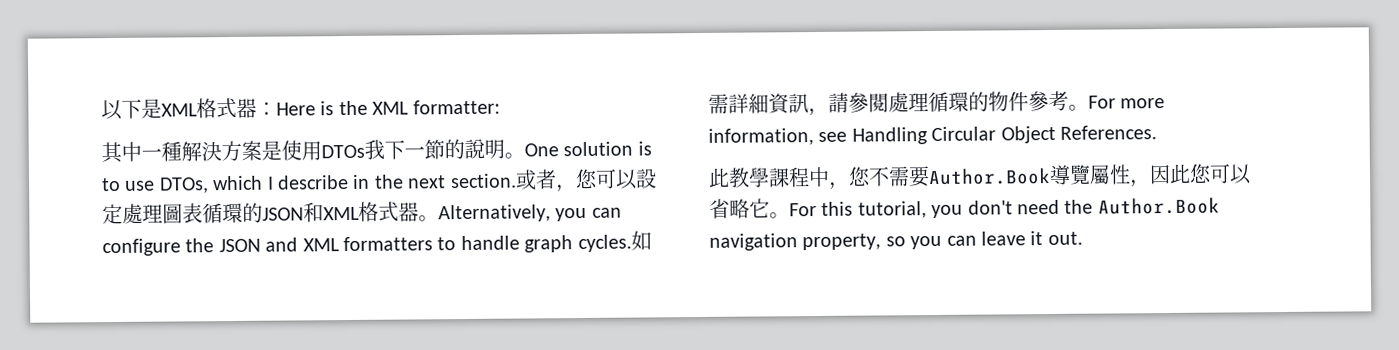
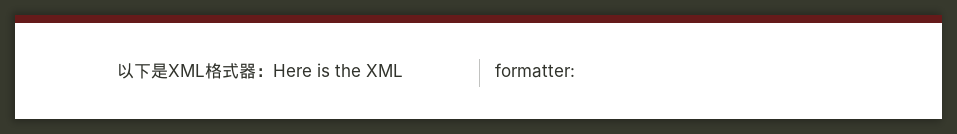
[101,138,652,164] [102,168,657,194] [102,201,622,225] [102,230,652,257] [708,90,1166,117] [708,125,1157,146] [708,163,1252,190] [709,197,1220,219] [709,231,1083,251] // 其中一種解決方案是使用DTOs我下一節的說明。One solution is to use DTOs, which I describe in the next section.或者，您可以設定處理圖表循環的JSON和XML格式器。Alternatively, you can configure the JSON and XML formatters to handle graph cycles.如需詳細資訊，請參閱處理循環的物件參考。For more information, see Handling Circular Object References. // 此教學課程中，您不需要Author.Book導覽屬性，因此您可以省略它。For this tutorial, you don't need the Author.Book navigation property, so you can leave it out. -> (575, 70) none

